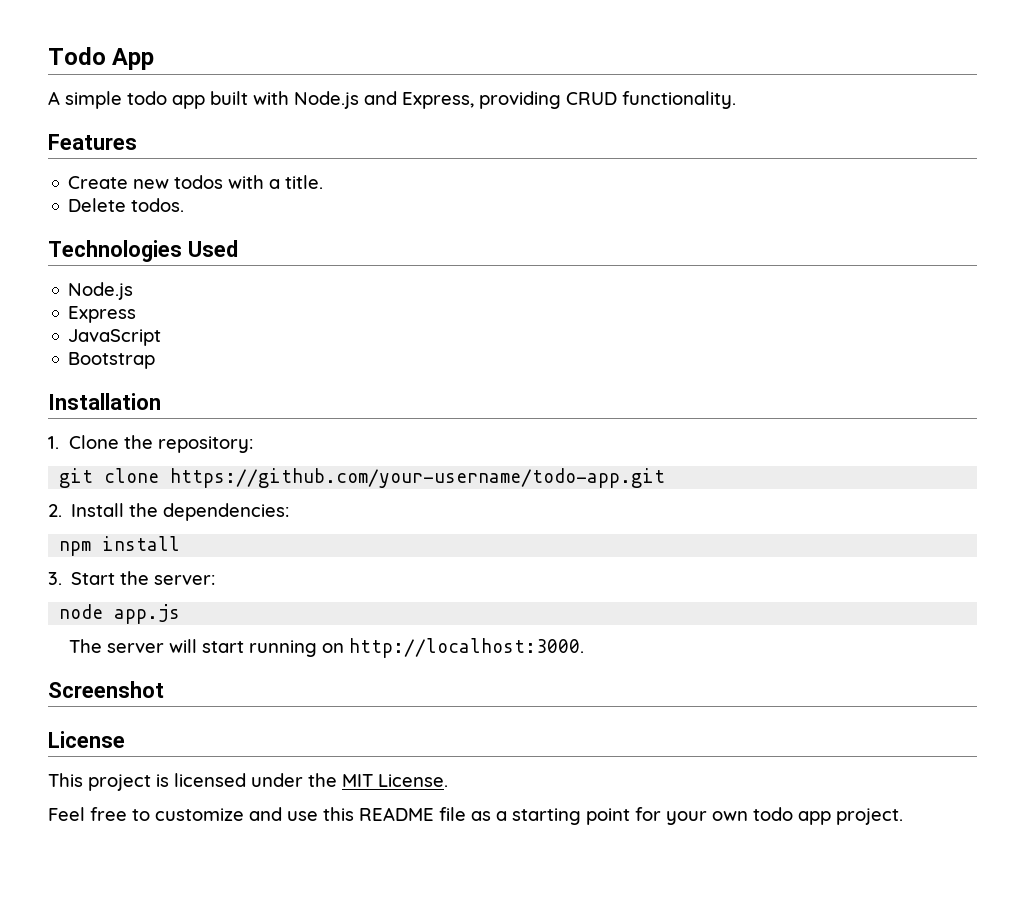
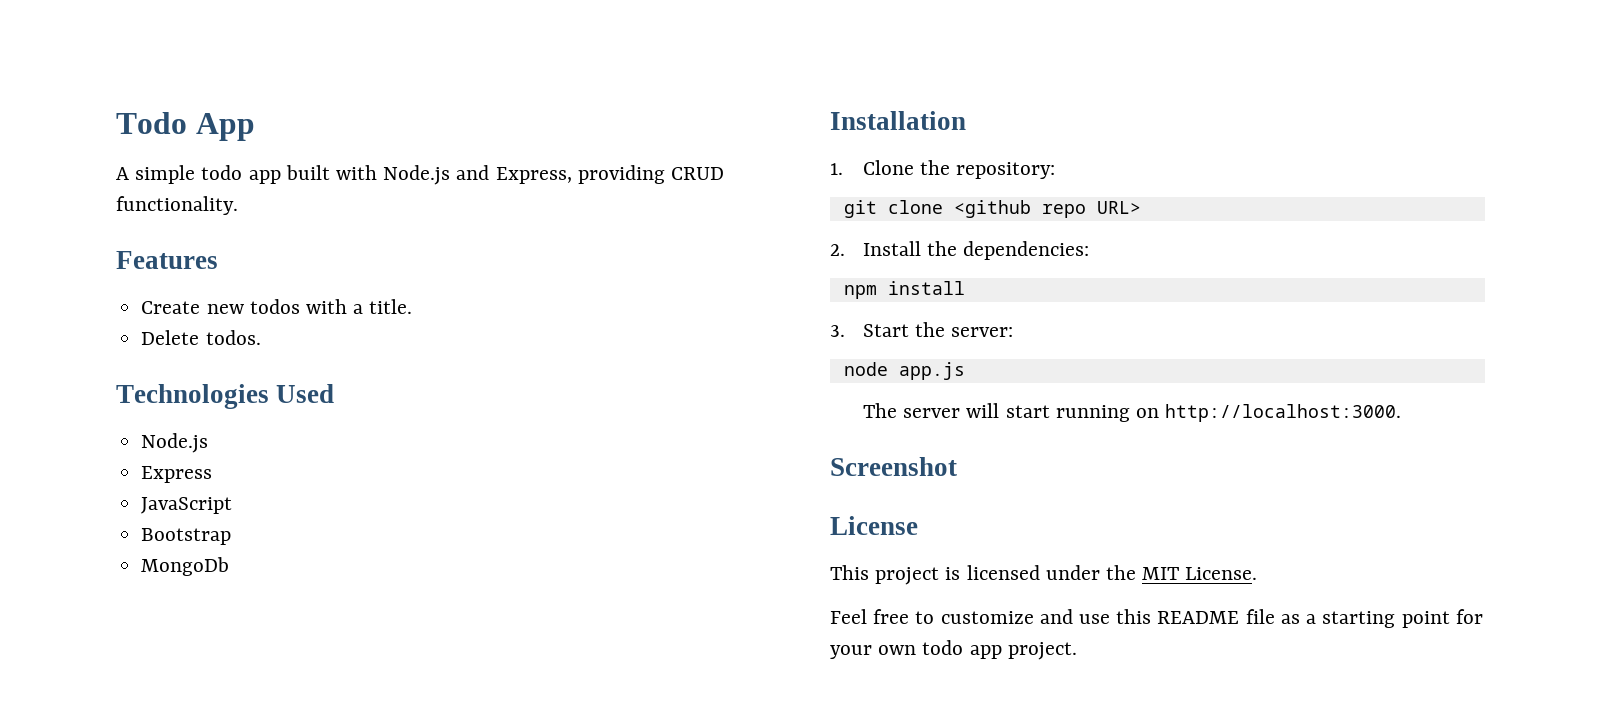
(156, 360) none -> [141,557,230,576] // MongoDb
[170,468,666,488] https://github.com/your-username/todo-app.git -> [953,200,1141,218] <github repo URL>

